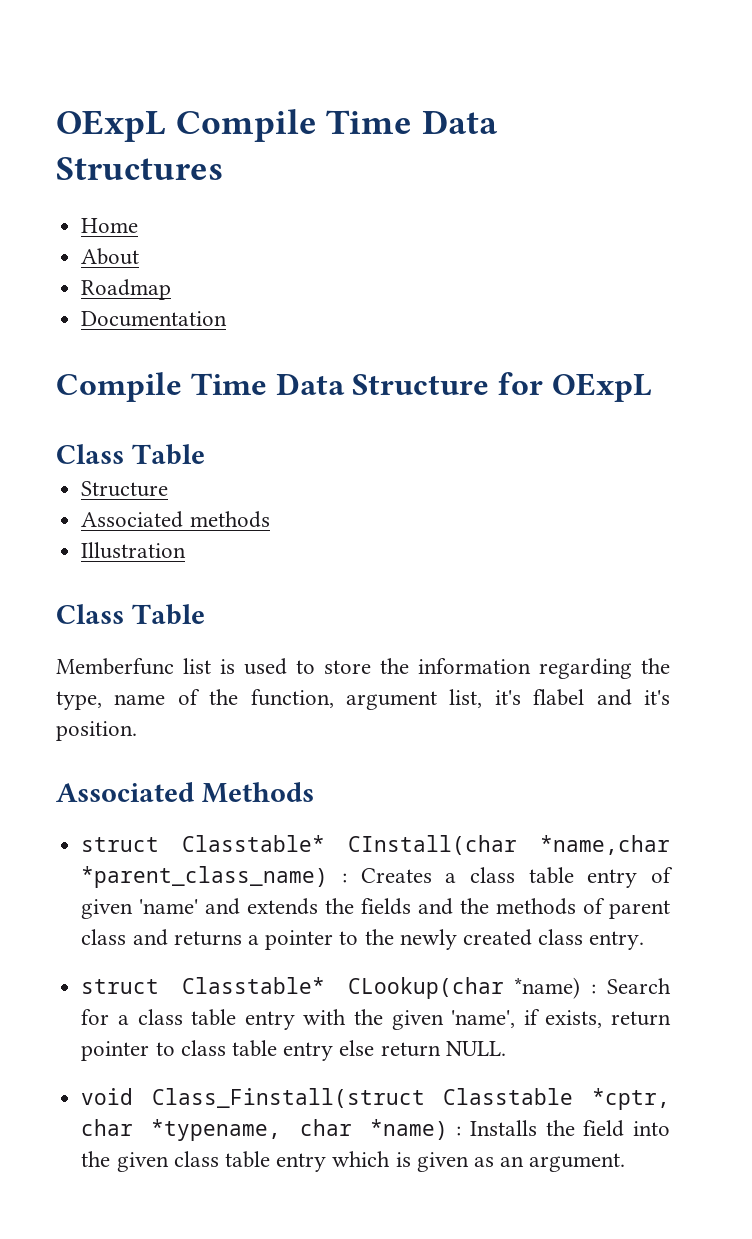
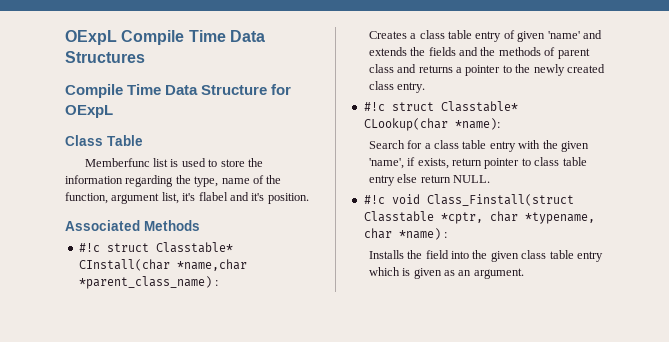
[81,218,139,233] [81,248,140,265] [81,279,172,300] [81,311,228,327] // Home // About // Roadmap // Documentation -> (145, 57) none
[81,481,169,497] [81,511,270,528] [81,542,187,559] [56,604,205,625] // Structure // Associated methods // Illustration // Class Table -> (143, 140) none
(314, 792) none -> [78,243,100,252] #!c
(347, 878) none -> (219, 283) //
(645, 940) none -> [363,102,385,111] #!c
[514,977,597,999] *name) : -> [454,118,500,130] *name): //
(506, 1048) none -> [363,195,385,204] #!c
(462, 1131) none -> (448, 235) //

